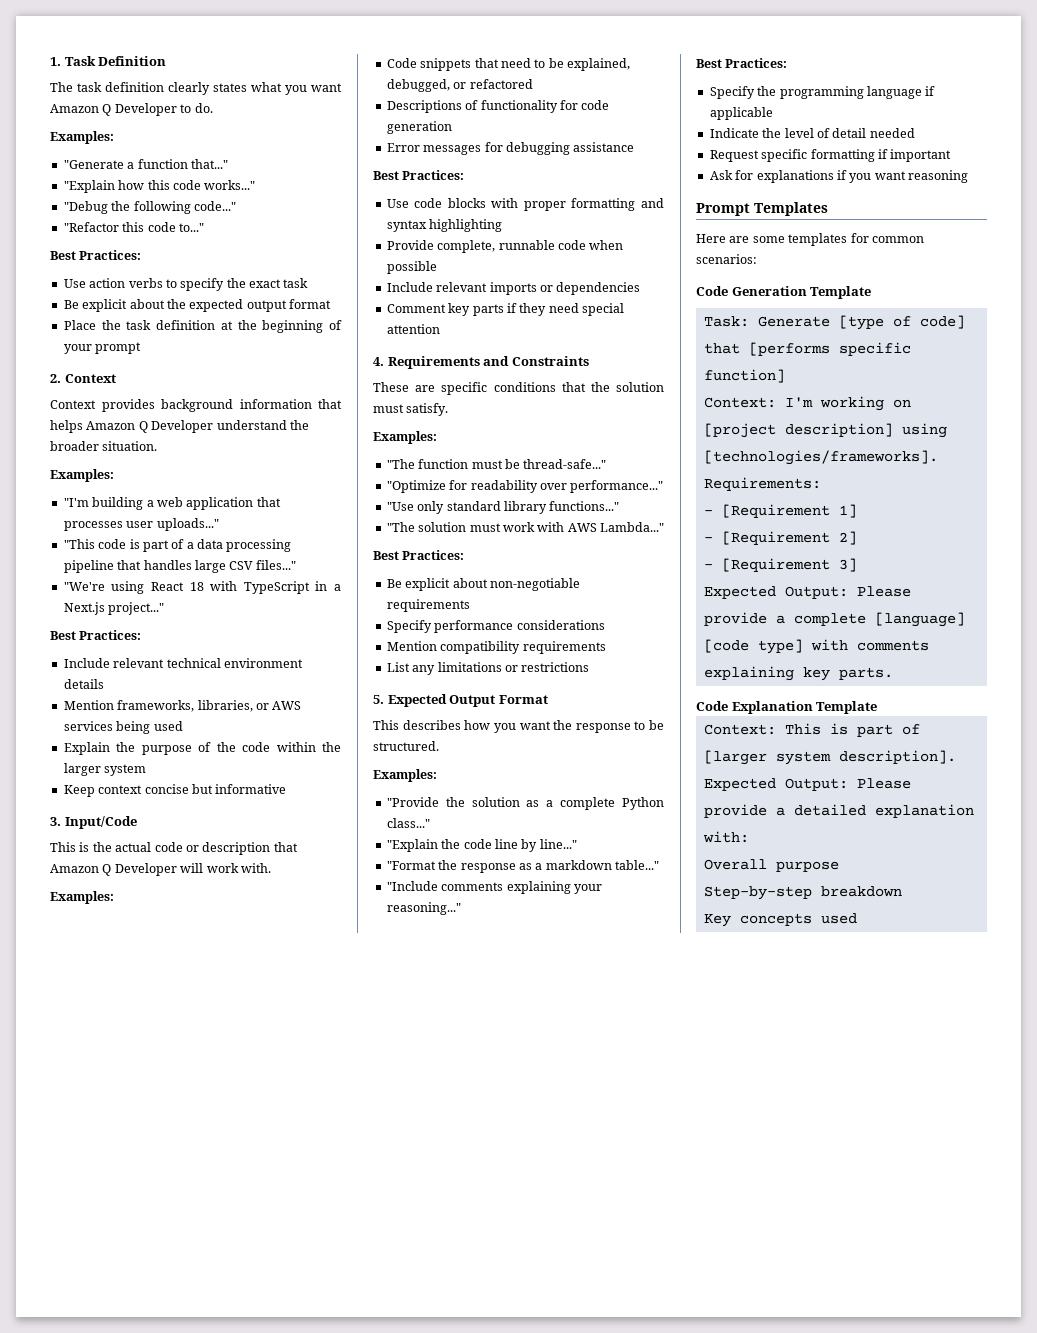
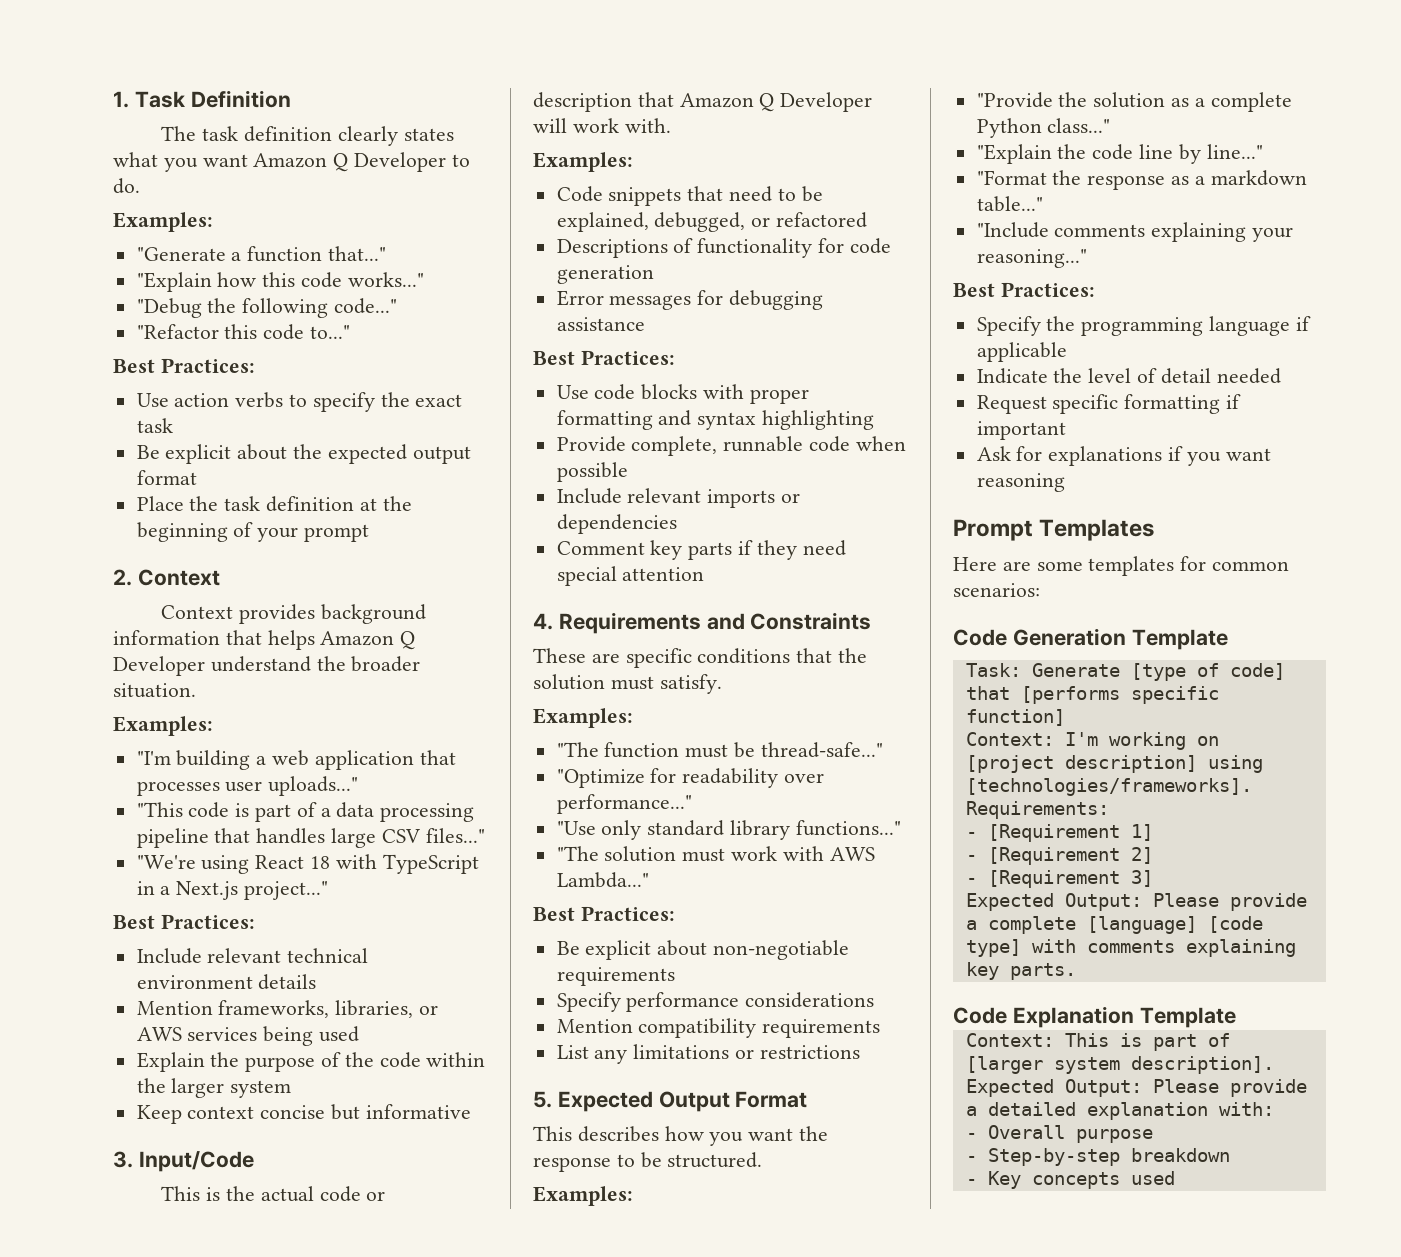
(749, 837) none -> [965,1133,977,1139] -
(839, 866) none -> [965,1156,977,1162] -
(902, 891) none -> [965,1179,977,1185] -

